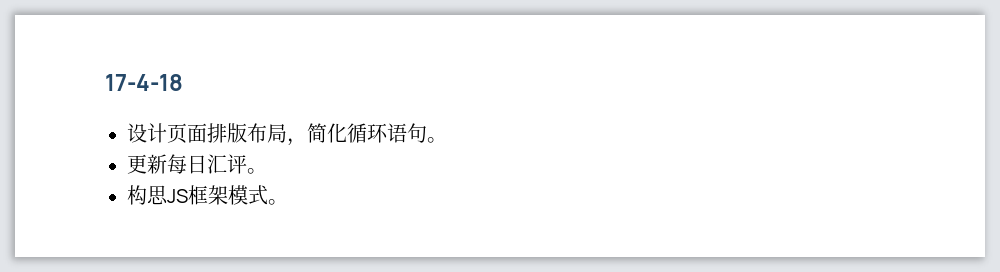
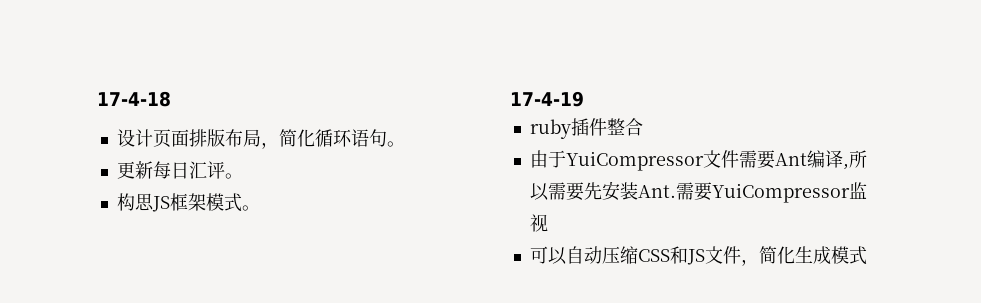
(288, 202) none -> [510,91,584,107] [529,118,643,139] [529,150,867,171] [529,181,867,203] [529,214,548,232] [529,246,867,266] // 17-4-19 // ruby插件整合 // 由于YuiCompressor文件需要Ant编译,所以需要先安装Ant.需要YuiCompressor监视 // 可以自动压缩CSS和JS文件，简化生成模式

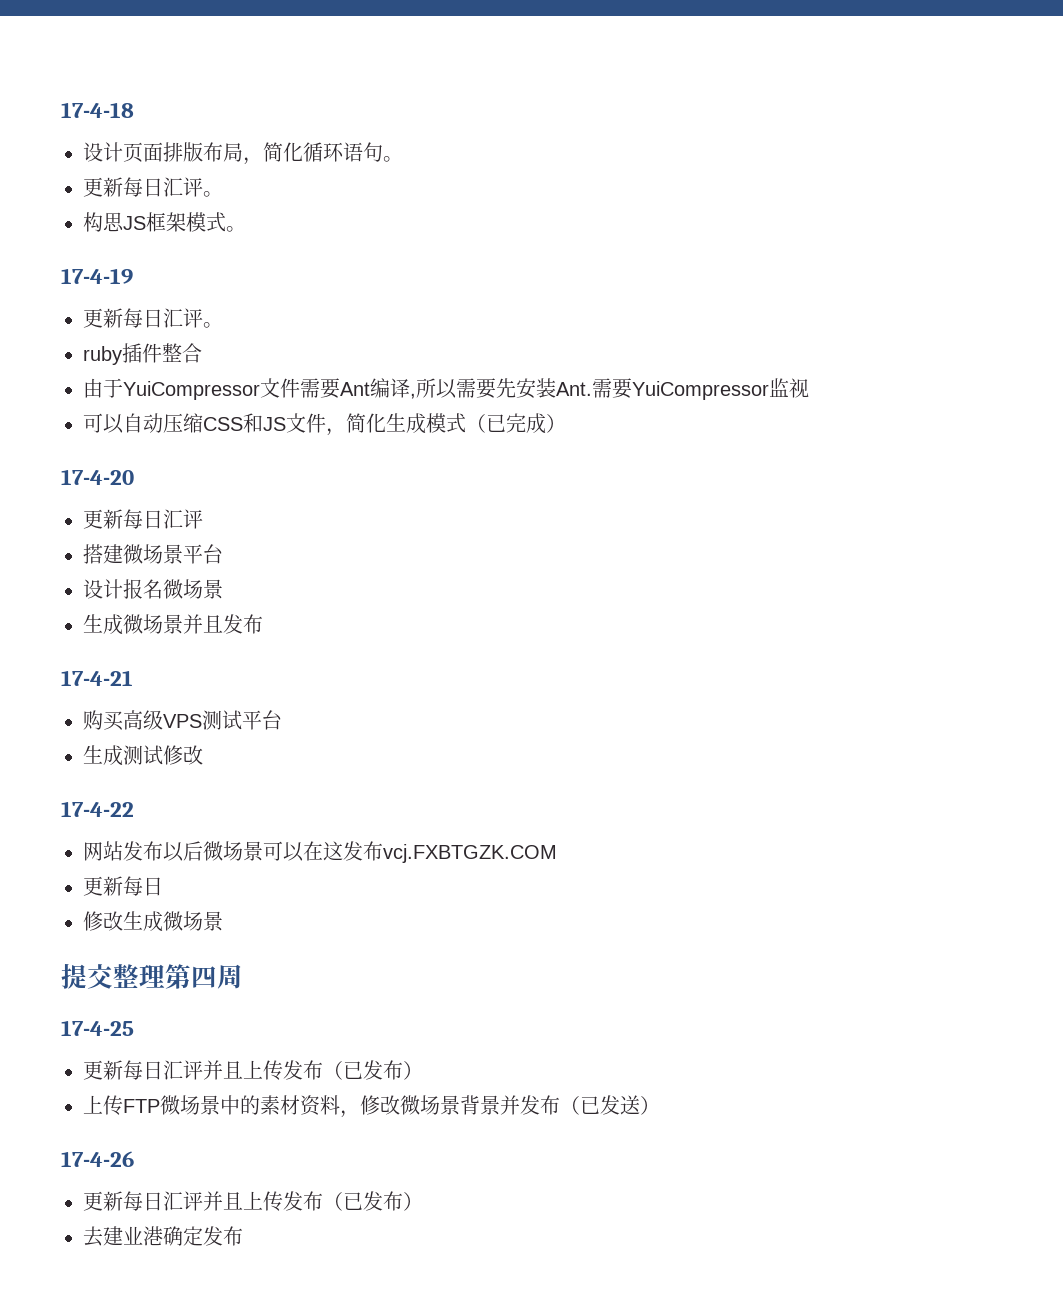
(584, 99) none -> [83,308,223,328] // 更新每日汇评。
(867, 255) none -> [466,413,566,434] [61,469,134,485] [83,509,203,529] [83,544,223,564] [83,579,223,599] [83,614,263,635] [61,670,133,686] [83,710,282,731] [83,745,203,766] [61,801,134,817] [83,841,557,863] [83,876,163,896] [83,911,223,932] [61,963,243,989] [61,1020,134,1036] [83,1060,423,1080] [83,1095,660,1118] [61,1151,134,1167] [83,1191,423,1211] [83,1226,243,1247] （已完成） // 17-4-20 // 更新每日汇评 // 搭建微场景平台 // 设计报名微场景 // 生成微场景并且发布 // 17-4-21 // 购买高级VPS测试平台 // 生成测试修改 // 17-4-22 // 网站发布以后微场景可以在这发布vcj.FXBTGZK.COM // 更新每日 // 修改生成微场景 // 提交整理第四周 // 17-4-25 // 更新每日汇评并且上传发布（已发布） // 上传FTP微场景中的素材资料，修改微场景背景并发布（已发送） // 17-4-26 // 更新每日汇评并且上传发布（已发布） // 去建业港确定发布

